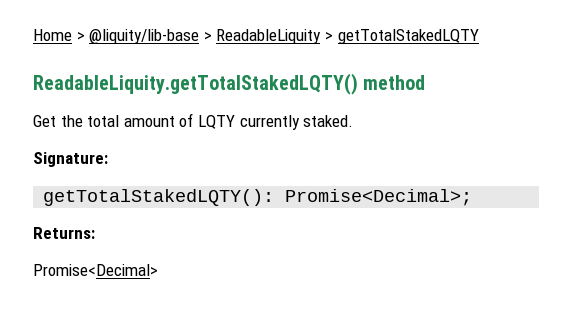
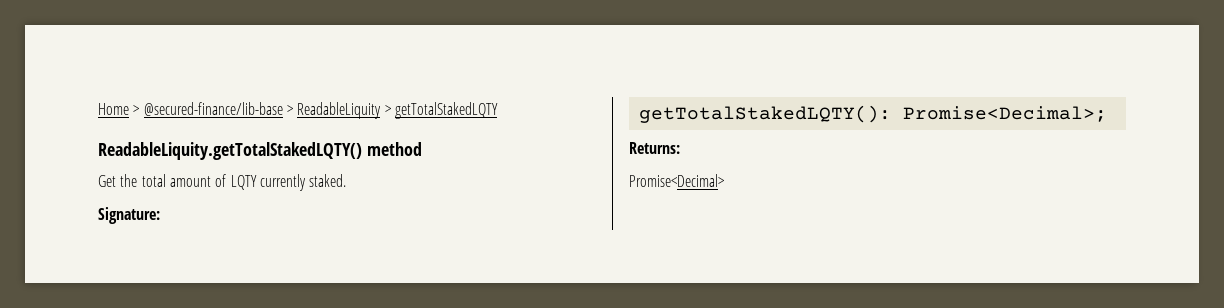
[89,29,200,44] @liquity/lib-base -> [143,102,283,116] @secured-finance/lib-base

